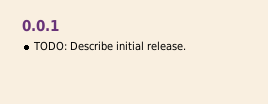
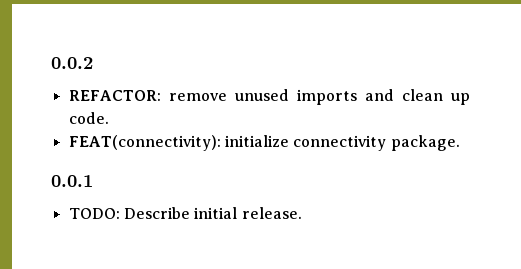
(22, 25) none -> [51,57,93,69] [68,89,470,105] [68,112,109,124] [68,135,460,151] 0.0.2 // REFACTOR: remove unused imports and clean up code. // FEAT(connectivity): initialize connectivity package. //

